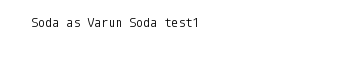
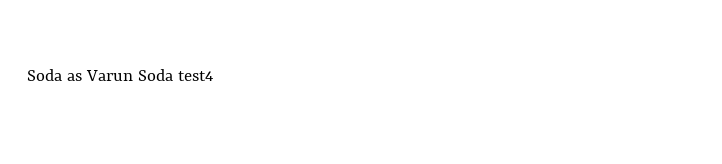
[164,18,199,27] test1 -> [177,71,213,81] test4

